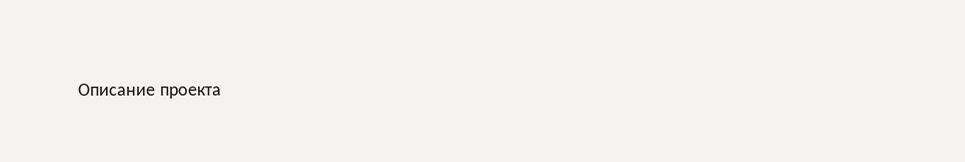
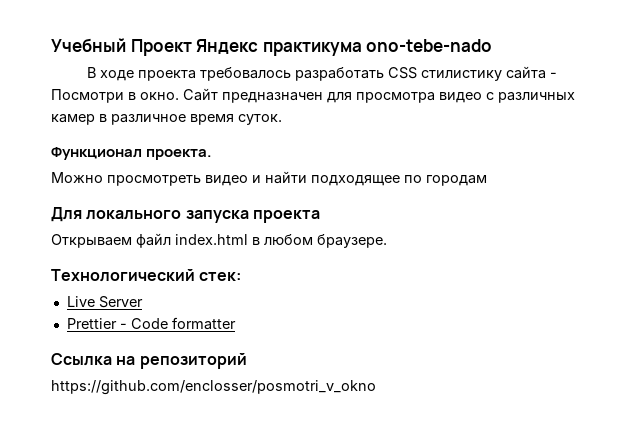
[78,83,222,99] Описание проекта -> [51,38,493,56] [86,66,557,81] [51,88,575,103] [51,114,282,125] [51,147,213,160] [51,171,487,186] [51,207,320,223] [51,233,387,248] [51,269,242,282] [66,296,143,308] [66,317,236,330] [51,353,247,369] [51,380,376,395] Учебный Проект Яндекс практикума ono-tebe-nado // В ходе проекта требовалось разработать CSS стилистику сайта - Посмотри в окно. Сайт предназначен для просмотра видео с различных камер в различное время суток. // Функционал проекта. // Можно просмотреть видео и найти подходящее по городам // Для локального запуска проекта // Открываем файл index.html в любом браузере. // Технологический стек: // Live Server // Prettier - Code formatter // Ссылка на репозиторий // https://github.com/enclosser/posmotri_v_okno

